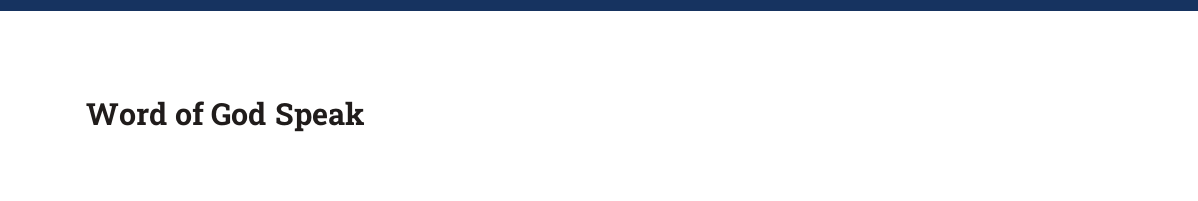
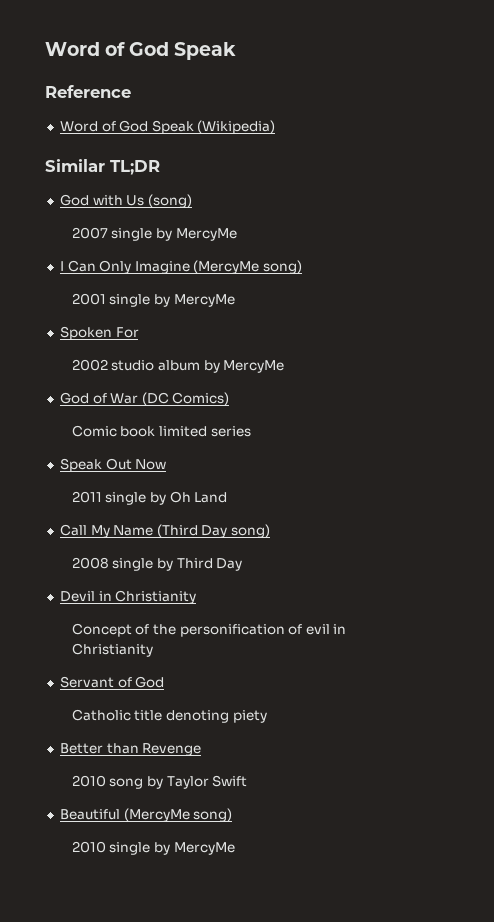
[86,101,365,132] Word of God Speak -> [45,42,237,60] [45,85,131,98] [59,120,276,134] [45,159,160,175] [59,194,192,208] [71,227,237,241] [59,260,303,274] [71,293,235,307] [59,326,139,340] [71,359,285,373] [59,392,230,406] [71,425,251,437] [59,458,167,472] [71,491,228,505] [59,524,271,538] [71,557,243,571] [59,590,197,604] [71,623,347,637] [71,643,153,657] [59,676,165,688] [71,709,267,723] [59,743,202,756] [71,775,248,789] [59,808,233,822] [71,841,235,855] Word of God Speak // Reference // Word of God Speak (Wikipedia) // Similar TL;DR // God with Us (song) // 2007 single by MercyMe // I Can Only Imagine (MercyMe song) // 2001 single by MercyMe // Spoken For // 2002 studio album by MercyMe // God of War (DC Comics) // Comic book limited series // Speak Out Now // 2011 single by Oh Land // Call My Name (Third Day song) // 2008 single by Third Day // Devil in Christianity // Concept of the personification of evil in Christianity // Servant of God // Catholic title denoting piety // Better than Revenge // 2010 song by Taylor Swift // Beautiful (MercyMe song) // 2010 single by MercyMe

